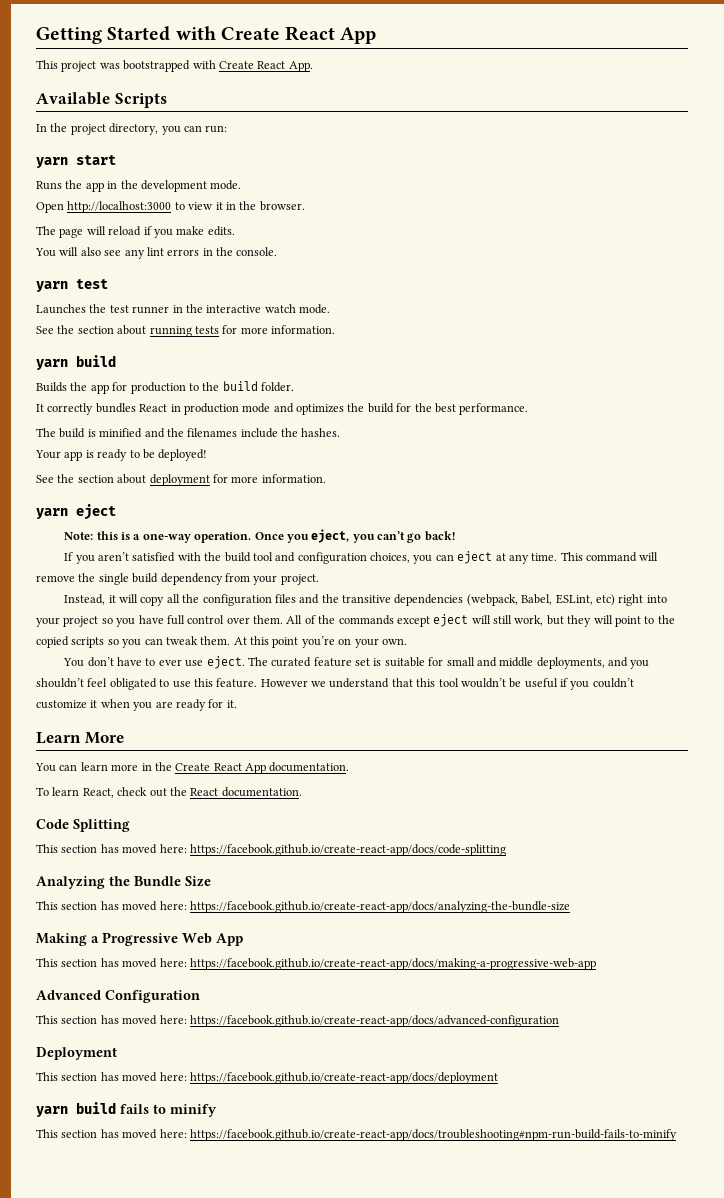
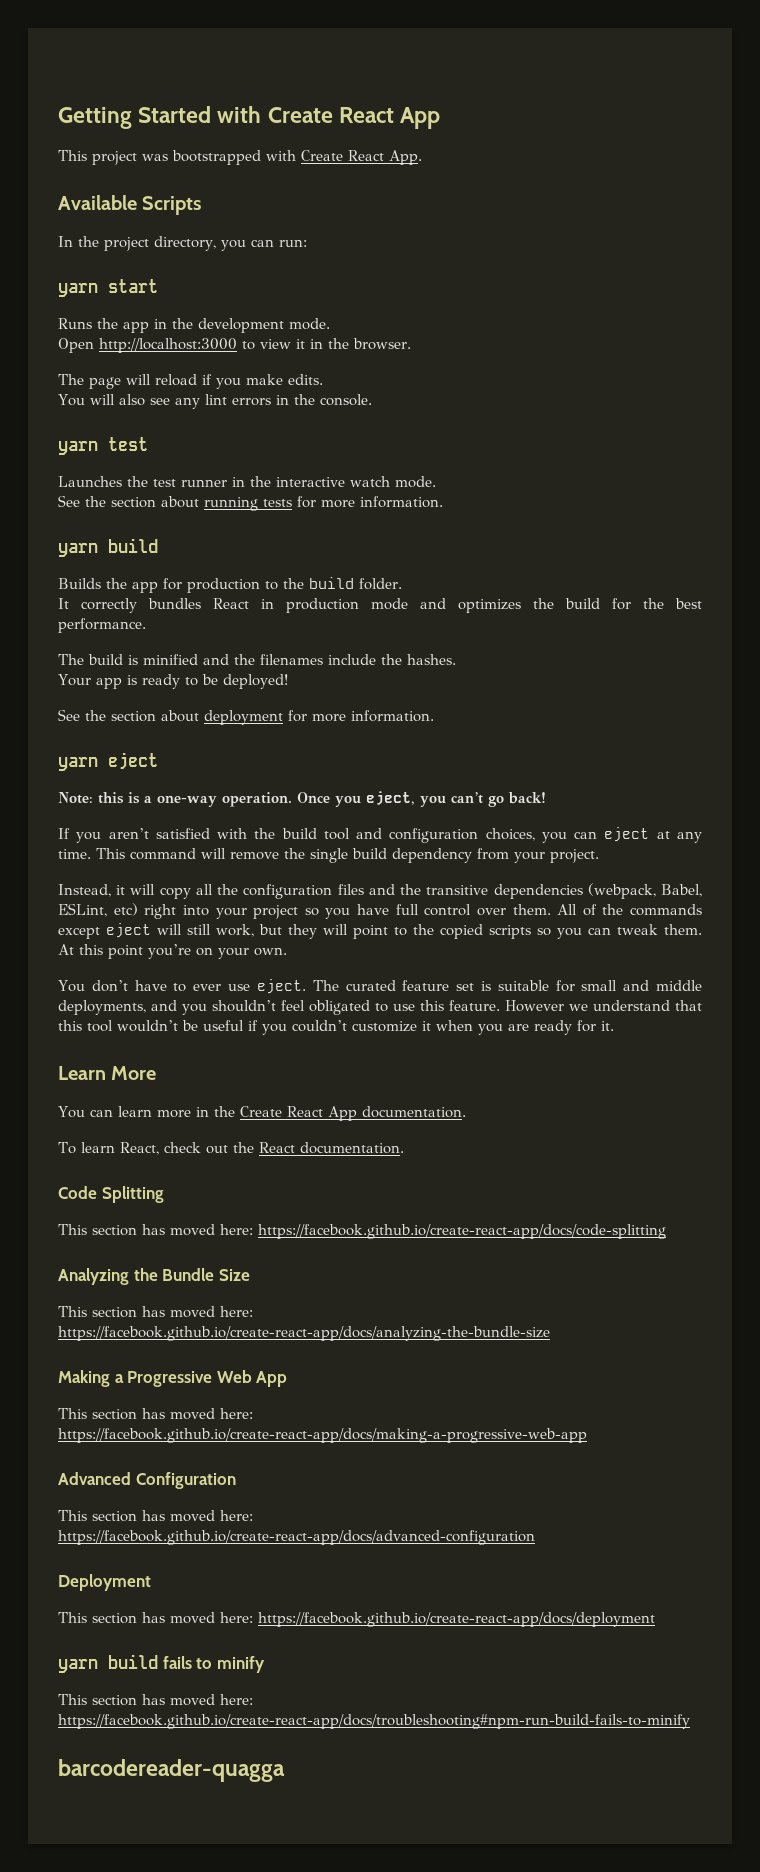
(677, 1135) none -> [58,1759,285,1782] // barcodereader-quagga

